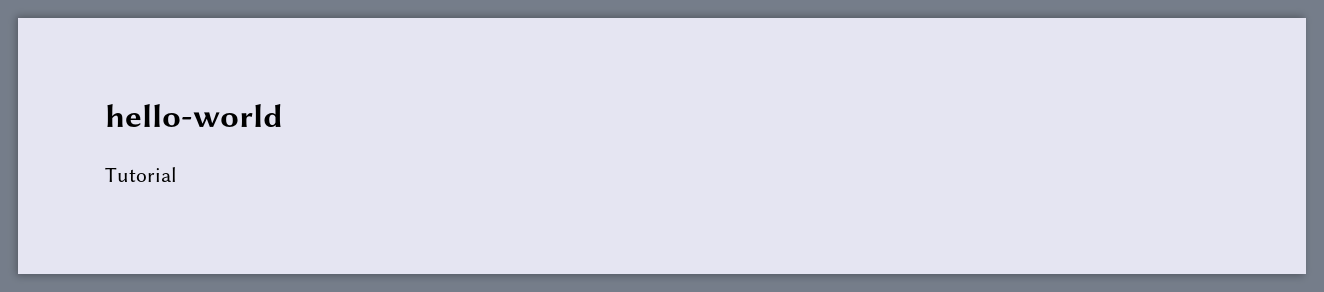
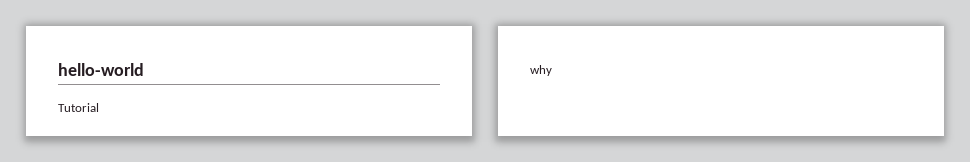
(176, 174) none -> [530,65,552,76] // why

